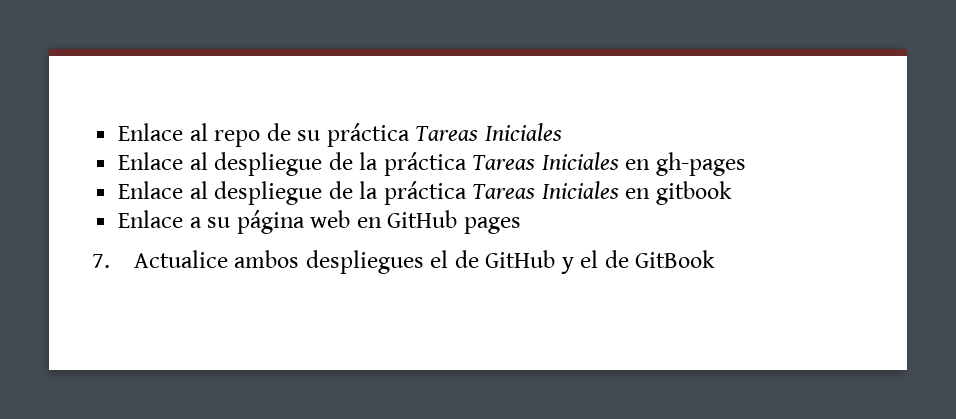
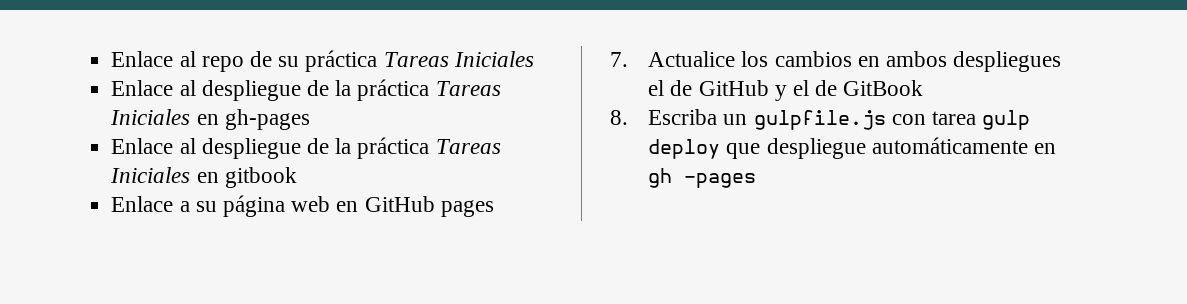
(228, 259) none -> [741,51,880,67] los cambios en
(716, 259) none -> [610,109,1031,130] [648,137,1056,159] [648,168,757,188] // 8. Escriba un gulpfile.js con tarea gulp deploy que despliegue automáticamente en gh -pages

